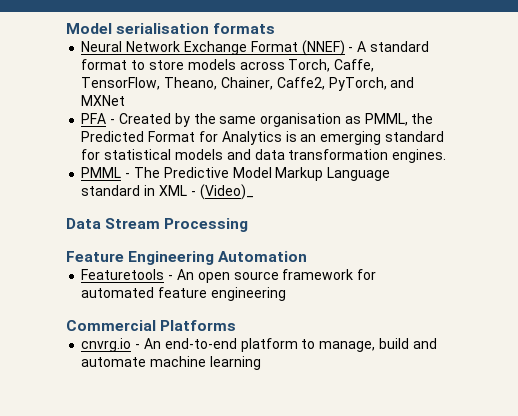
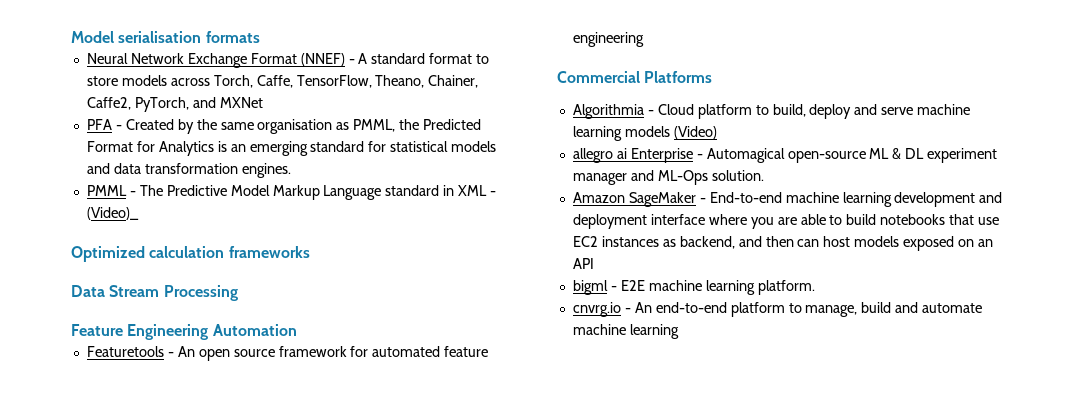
(254, 192) none -> [71,246,310,262] // Optimized calculation frameworks
(237, 325) none -> [572,104,971,119] [572,126,717,141] [572,148,998,163] [572,170,764,185] [572,192,1003,207] [572,214,1000,229] [572,236,994,251] [572,258,594,269] [572,280,815,295] // Algorithmia - Cloud platform to build, deploy and serve machine learning models (Video) // allegro ai Enterprise - Automagical open-source ML & DL experiment manager and ML-Ops solution. // Amazon SageMaker - End-to-end machine learning development and deployment interface where you are able to build notebooks that use EC2 instances as backend, and then can host models exposed on an API // bigml - E2E machine learning platform.

